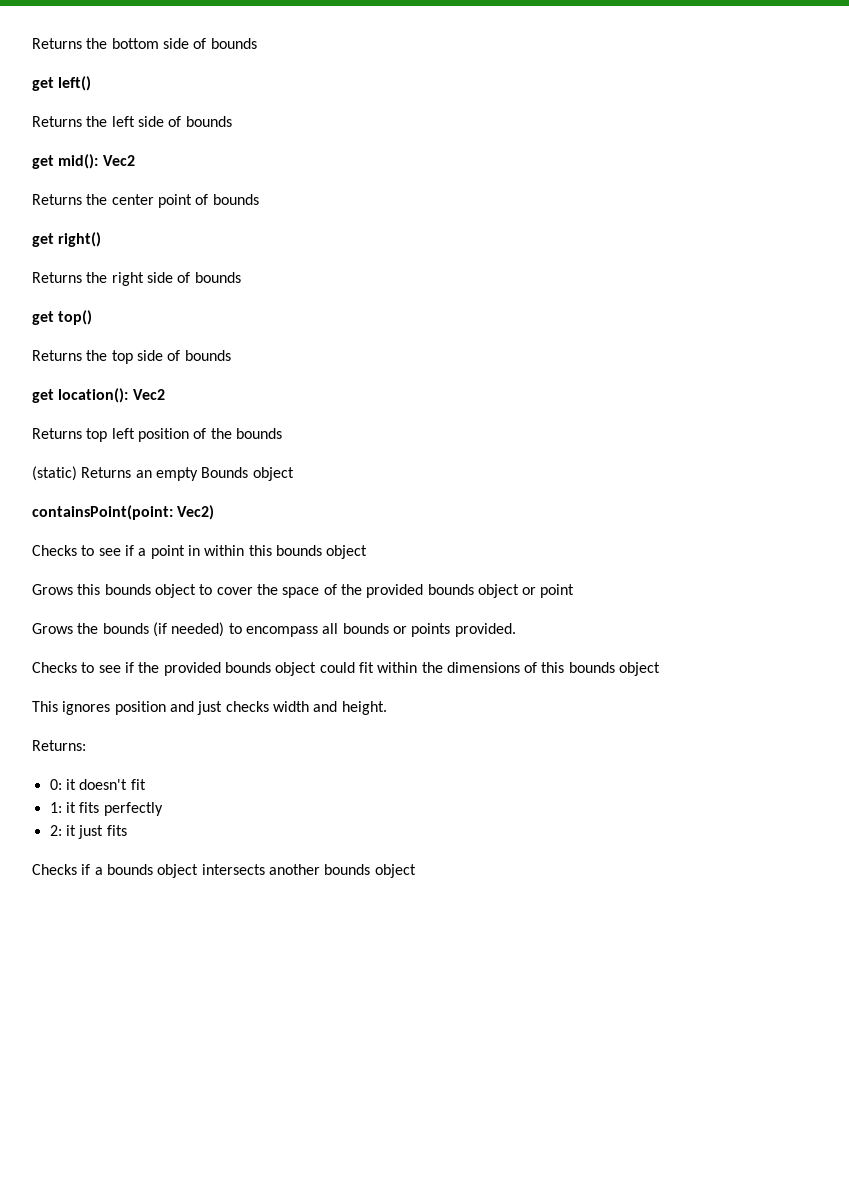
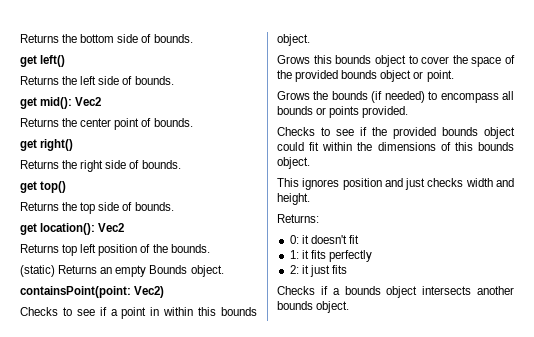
[210,38,257,49] bounds -> [153,34,193,43] bounds.
[185,116,232,127] bounds -> [134,76,174,85] bounds.
[212,194,259,205] bounds -> [153,118,193,127] bounds.
[194,272,241,283] bounds -> [141,160,181,169] bounds.
[184,350,231,361] bounds -> [134,202,174,211] bounds.
[235,428,282,439] bounds -> [170,244,210,253] bounds.
[252,467,294,481] object -> [190,265,224,277] object.
[326,545,368,559] object -> [277,34,310,46] object.
[540,584,575,598] point -> [426,70,454,82] point.
[619,662,661,676] object -> [277,157,310,169] object.
[374,864,416,878] object -> [316,301,350,313] object.

